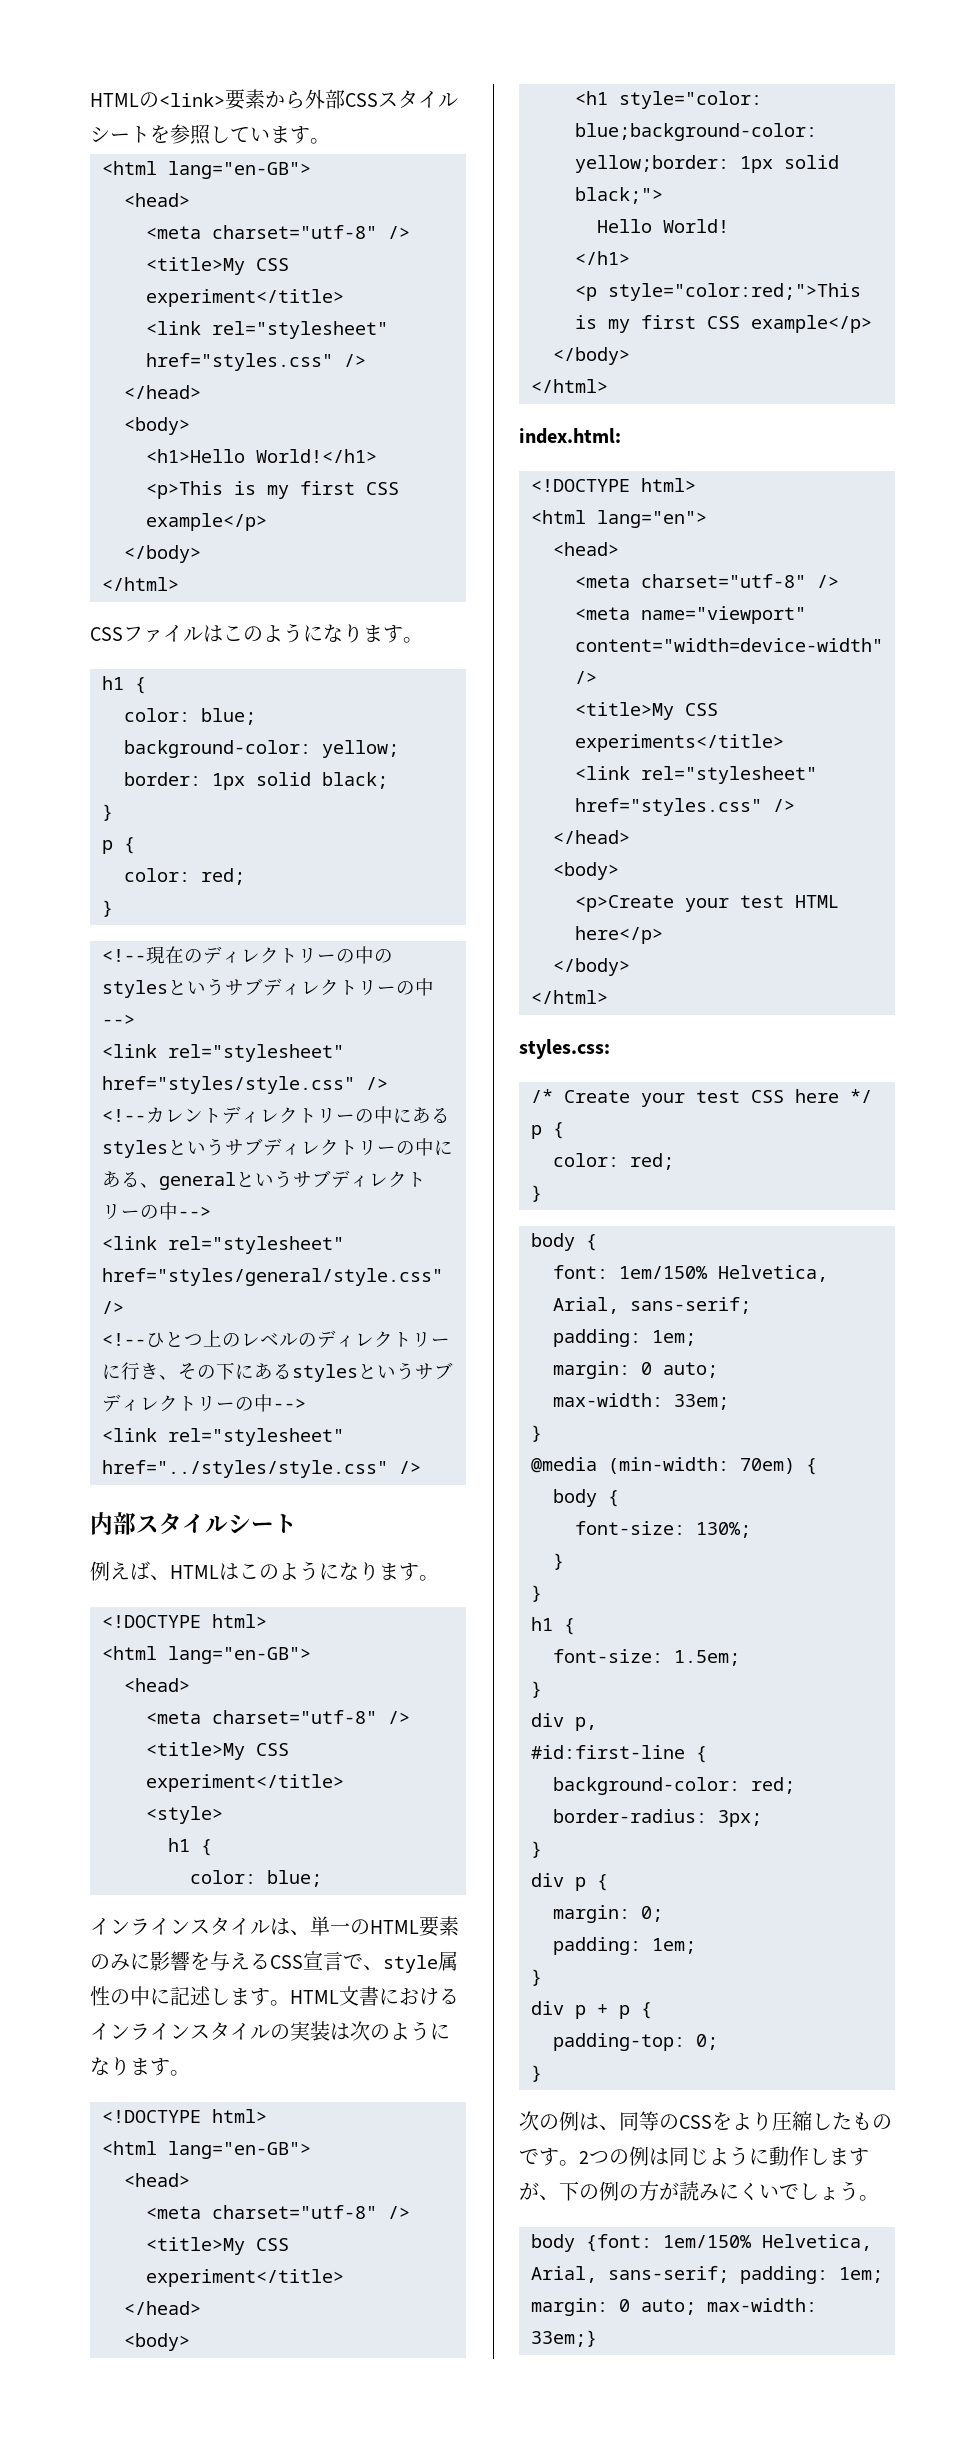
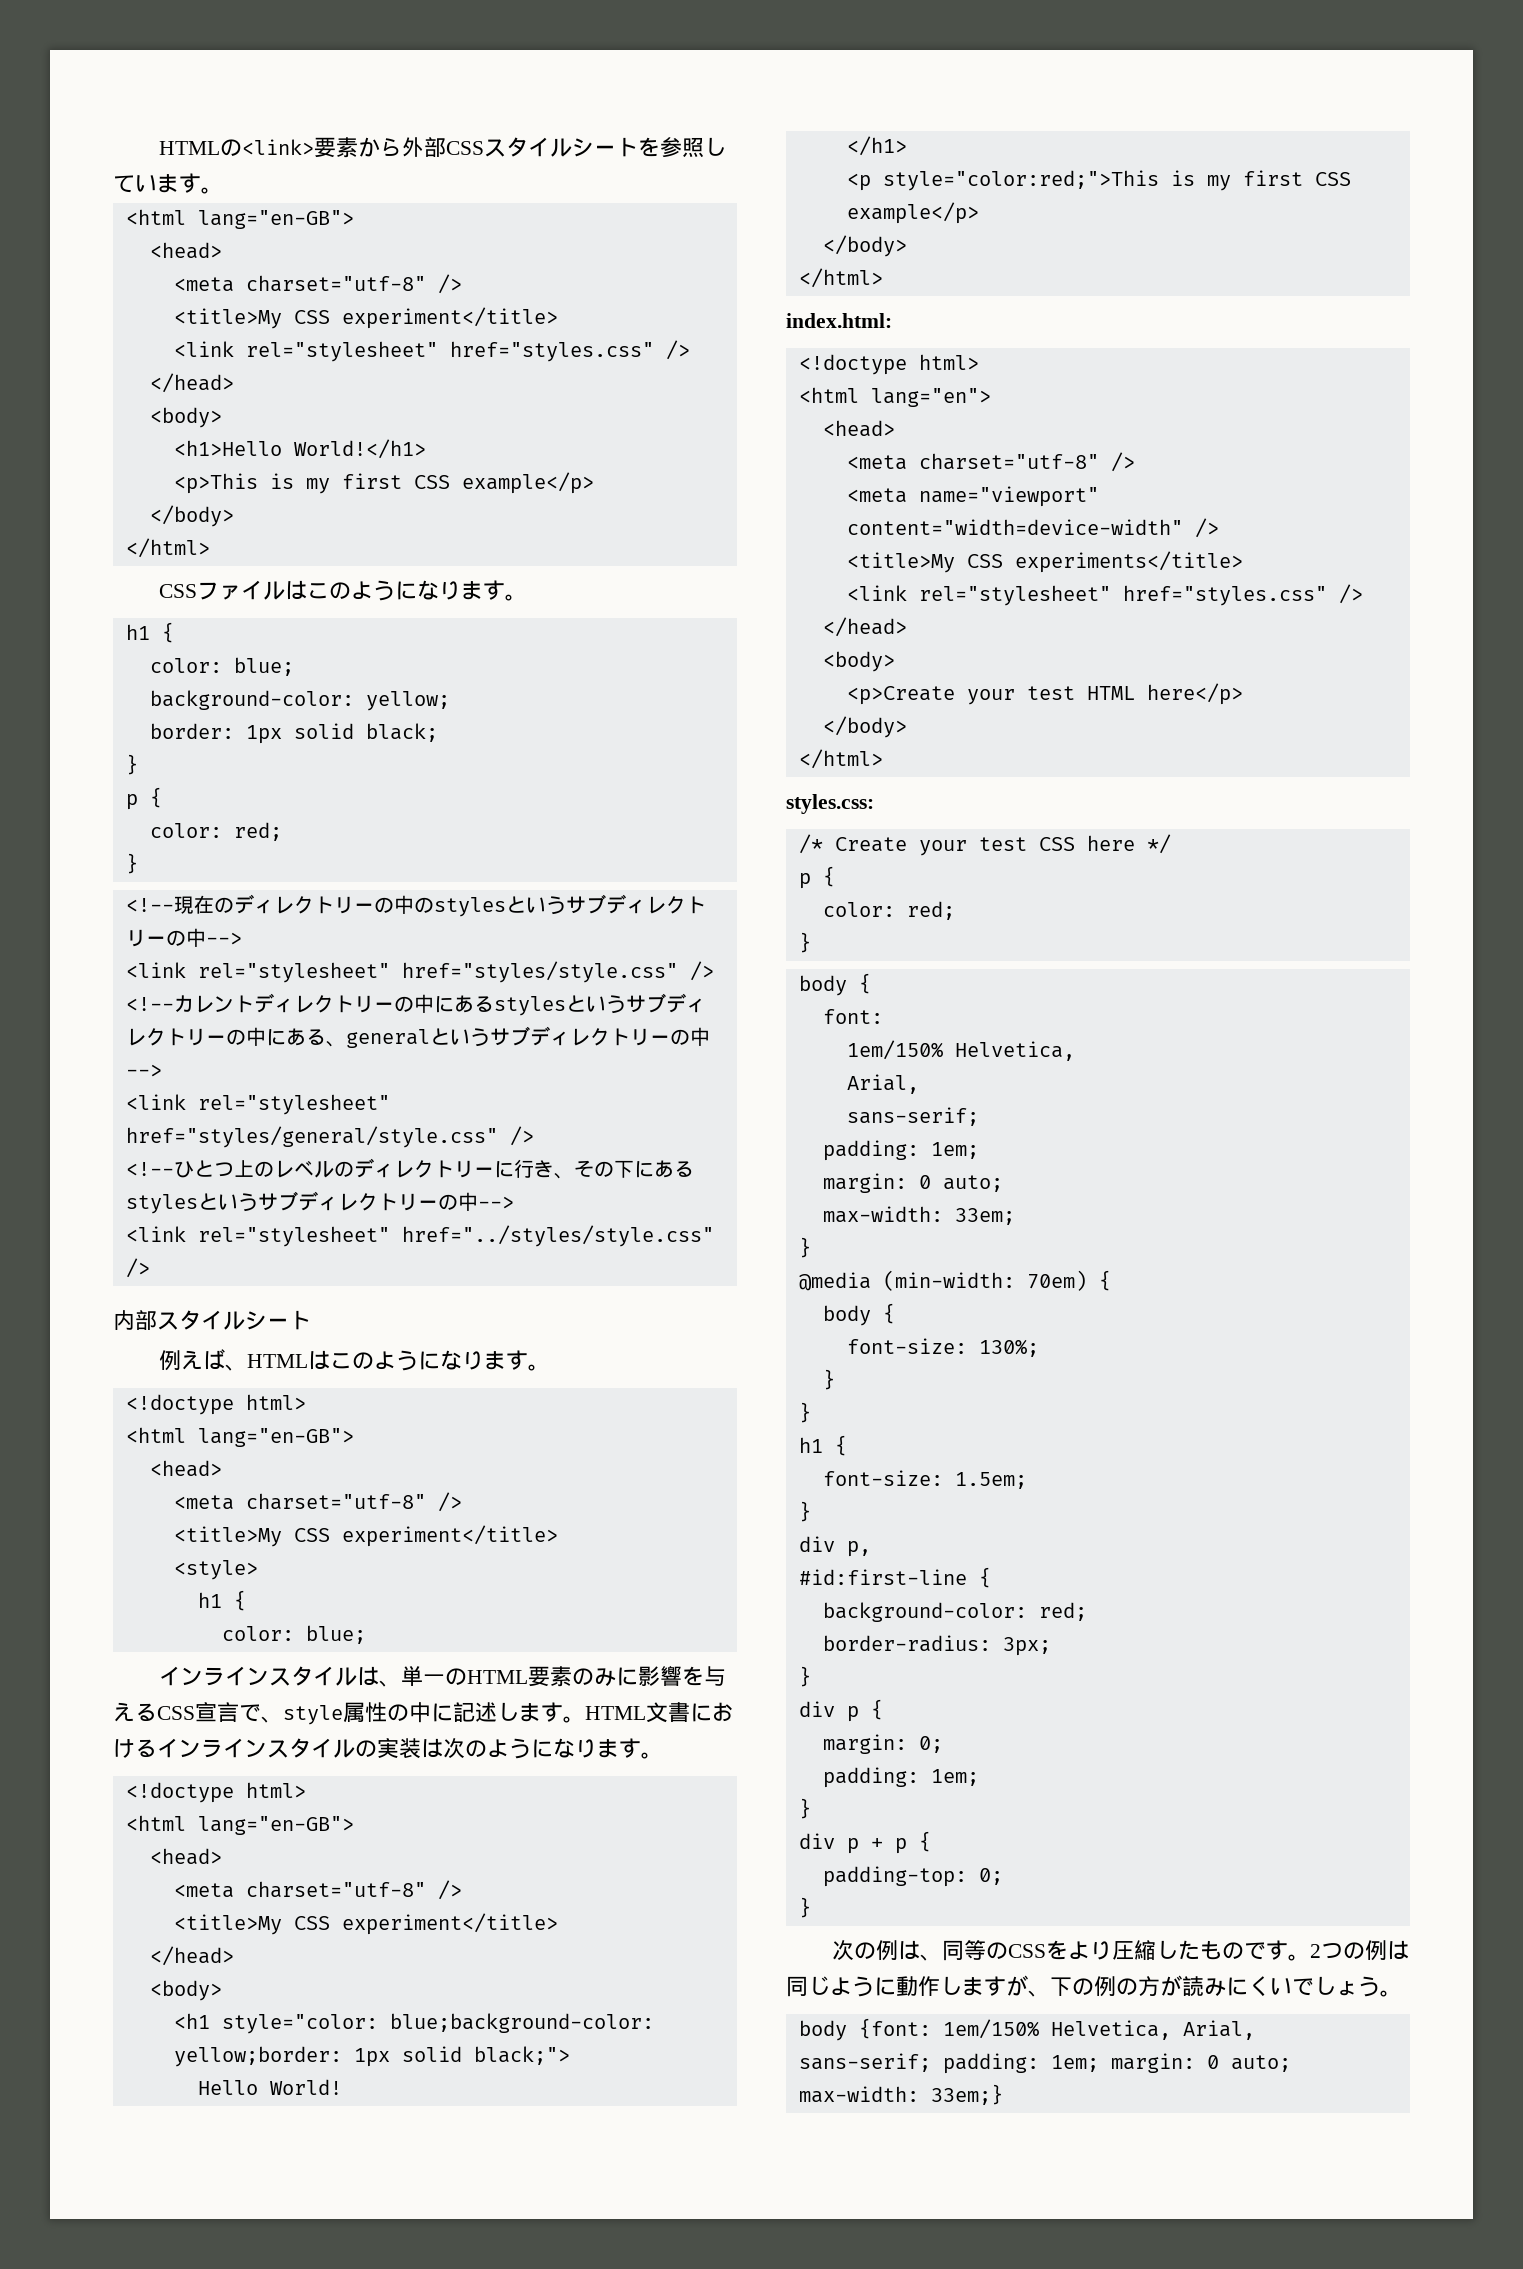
[102,1615,201,1628] <!DOCTYPE -> [125,1394,234,1415] <!doctype
[102,2110,201,2123] <!DOCTYPE -> [125,1782,234,1803] <!doctype
[531,479,630,492] <!DOCTYPE -> [798,354,907,375] <!doctype
[619,1265,828,1282] [553,1297,619,1314] 1em/150% Helvetica, Arial, -> [846,1040,1075,1061] [846,1074,919,1094] // 1em/150% Helvetica, // Arial, //

